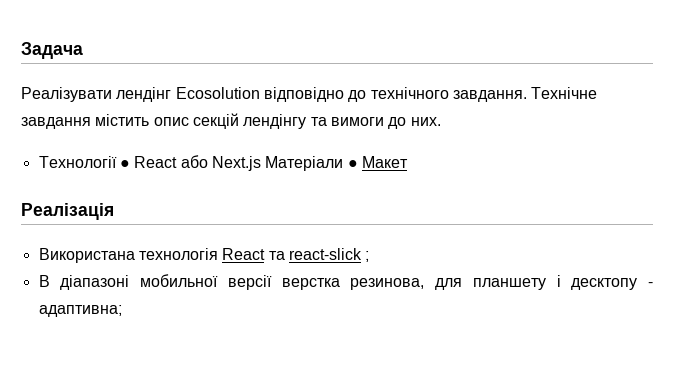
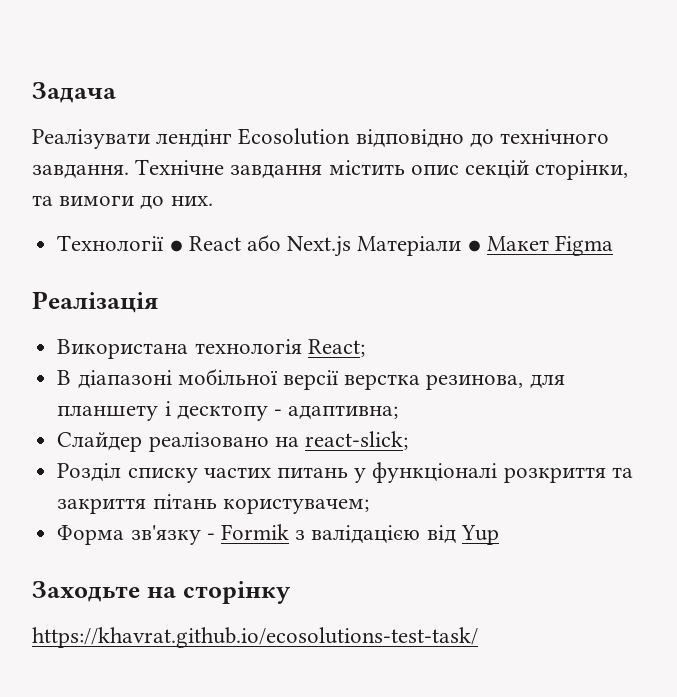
[243,114,307,129] лендінгу -> [535,160,629,180] сторінки,
(408, 162) none -> [554,235,613,256] Figma
[222,248,370,262] React та react-slick ; -> [307,339,365,357] React;
[140,274,219,287] мобильної -> [177,368,278,385] мобільної
(122, 311) none -> [57,431,408,452] [57,462,633,483] [57,494,369,514] [57,524,499,545] [32,581,291,604] [32,627,478,648] // Слайдер реалізовано на react-slick; // Розділ списку частих питань у функціоналі розкриття та закриття пітань користувачем; // Форма зв'язку - Formik з валідацією від Yup // Заходьте на сторінку // https://khavrat.github.io/ecosolutions-test-task/

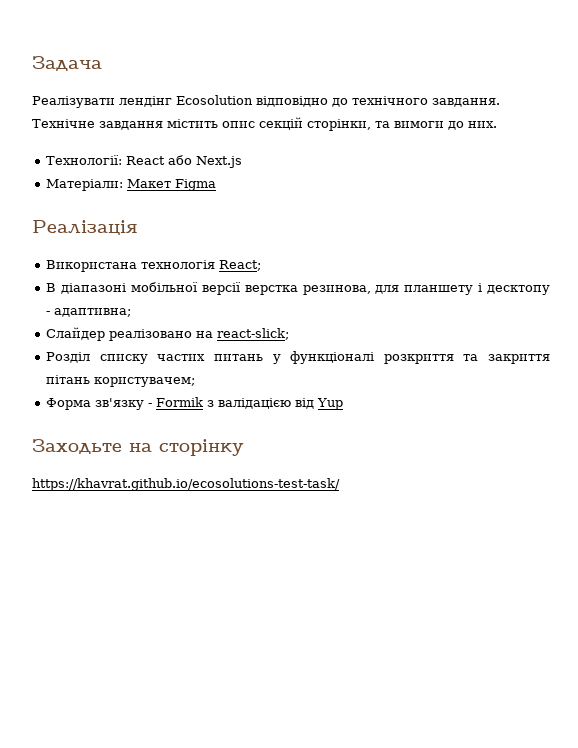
[57,235,183,252] Технології ● -> [46,155,123,165] Технології:
[357,236,481,256] Матеріали ● -> [46,179,124,191] // Матеріали:

